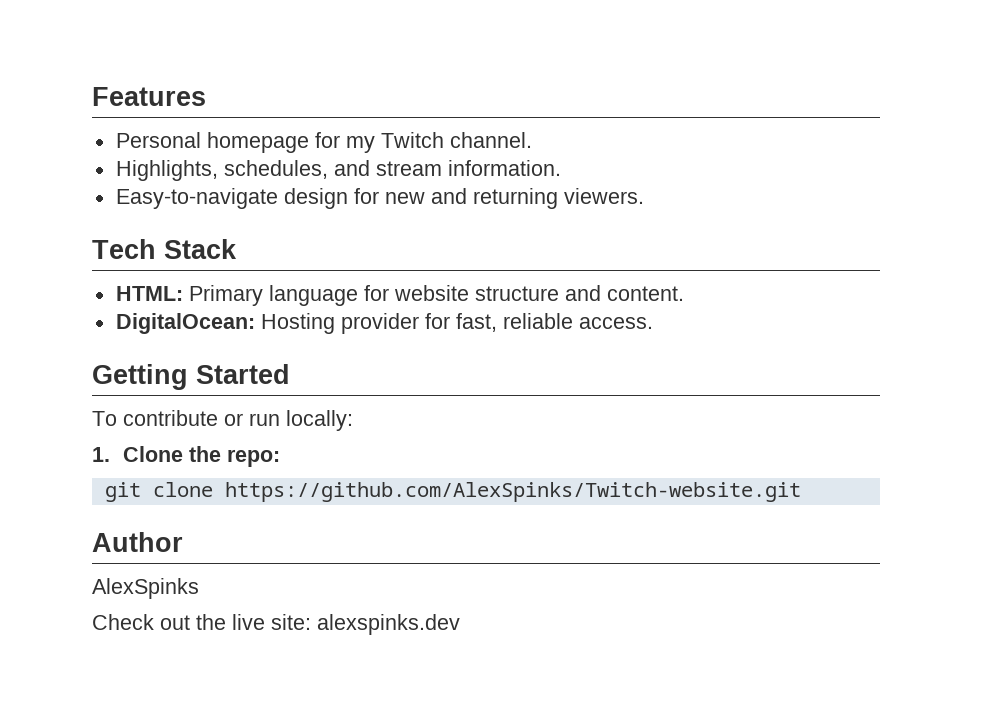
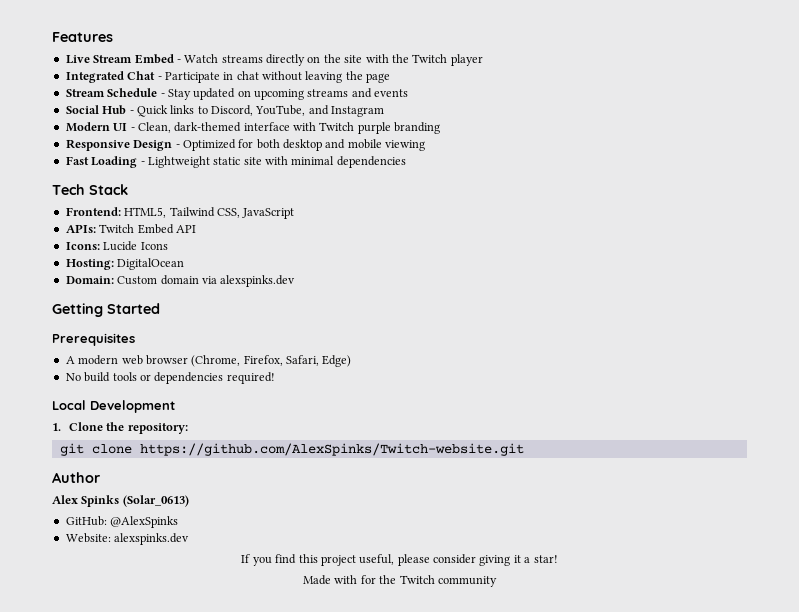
[115,132,532,153] [115,160,561,181] [115,188,644,209] [92,239,237,259] [115,285,684,306] [115,313,653,334] [92,364,290,390] [92,410,353,431] Personal homepage for my Twitch channel. // Highlights, schedules, and stream information. // Easy-to-navigate design for new and returning viewers. // Tech Stack // HTML: Primary language for website structure and content. // DigitalOcean: Hosting provider for fast, reliable access. // Getting Started // To contribute or run locally: -> [65,54,483,66] [65,71,391,83] [65,88,409,100] [65,105,385,117] [65,122,441,134] [65,139,426,151] [65,156,406,168] [52,184,128,195] [65,207,295,219] [65,224,196,234] [65,241,168,251] [65,258,185,270] [65,275,296,287] [52,303,160,317] [52,333,135,346] [65,355,352,367] [65,372,275,384] [52,400,175,413] Live Stream Embed - Watch streams directly on the site with the Twitch player // Integrated Chat - Participate in chat without leaving the page // Stream Schedule - Stay updated on upcoming streams and events // Social Hub - Quick links to Discord, YouTube, and Instagram // Modern UI - Clean, dark-themed interface with Twitch purple branding // Responsive Design - Optimized for both desktop and mobile viewing // Fast Loading - Lightweight static site with minimal dependencies // Tech Stack // Frontend: HTML5, Tailwind CSS, JavaScript // APIs: Twitch Embed API // Icons: Lucide Icons // Hosting: DigitalOcean // Domain: Custom domain via alexspinks.dev // Getting Started // Prerequisites // A modern web browser (Chrome, Firefox, Safari, Edge) // No build tools or dependencies required! // Local Development
[226,449,280,467] repo: -> [127,423,188,434] repository:
[92,578,199,599] [92,614,460,635] AlexSpinks // Check out the live site: alexspinks.dev -> [52,495,189,507] [65,516,179,528] [65,533,190,545] [241,554,558,566] [303,575,497,587] Alex Spinks (Solar_0613) // GitHub: @AlexSpinks // Website: alexspinks.dev // If you find this project useful, please consider giving it a star! // Made with for the Twitch community

